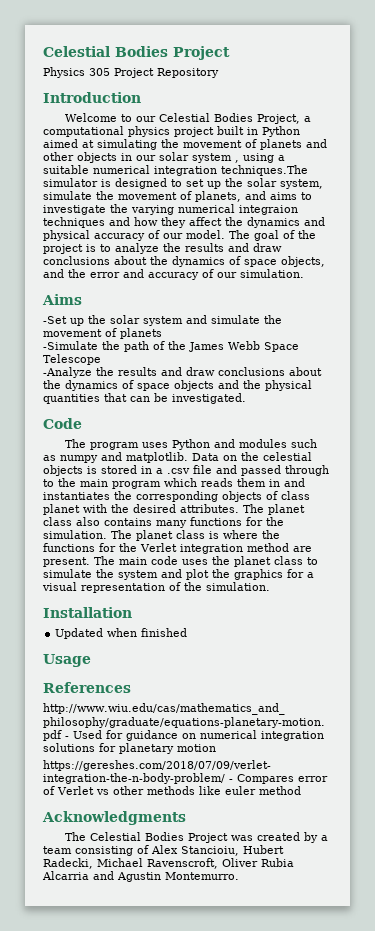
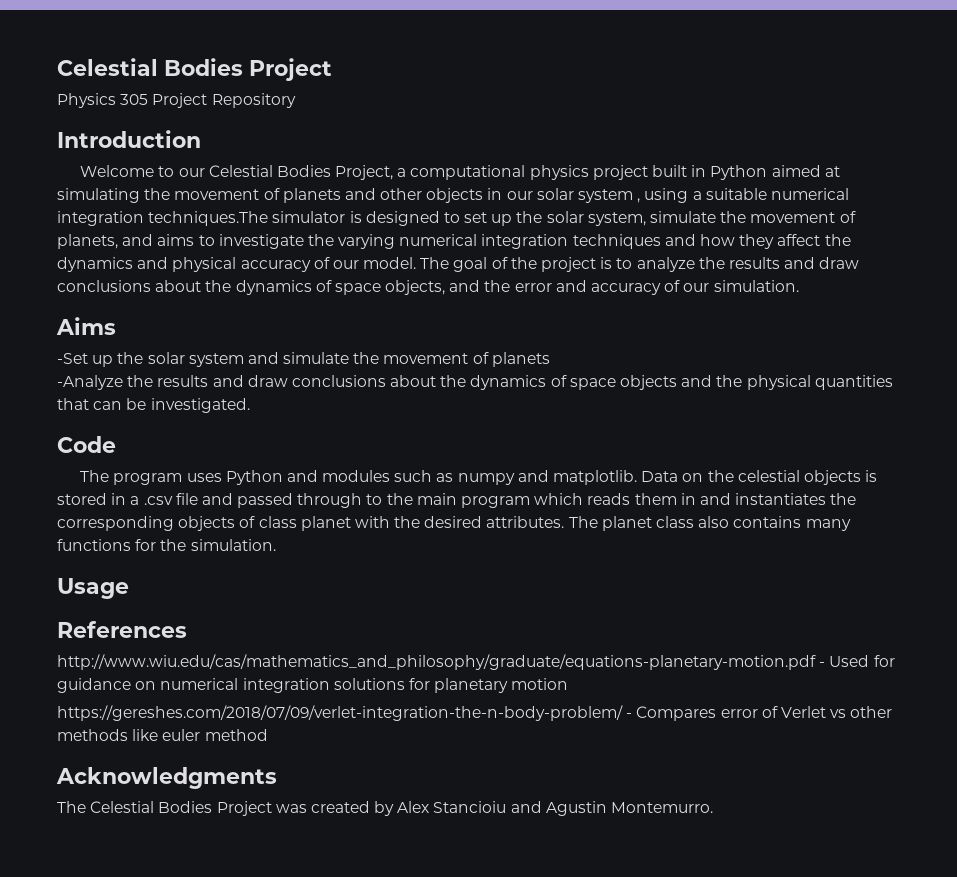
[239,205,298,215] integraion -> [481,234,569,249] integration
[43,341,299,352] [43,354,101,365] // -Simulate the path of the James Webb Space Telescope -> (550, 359) none
[111,530,280,541] [43,543,312,554] [43,556,318,567] [43,569,314,580] [42,582,270,593] [43,607,132,618] [55,628,188,639] The planet class is where the functions for the Verlet integration method are present. The main code uses the planet class to simulate the system and plot the graphics for a visual representation of the simulation. // Installation // Updated when finished -> (276, 545) none
[321,835,329,841] [43,845,284,856] [43,858,294,869] [42,871,89,880] a team consisting of Alex Stancioiu, Hubert Radecki, Michael Ravenscroft, Oliver Rubia Alcarria -> [397,801,507,813] Alex Stancioiu

